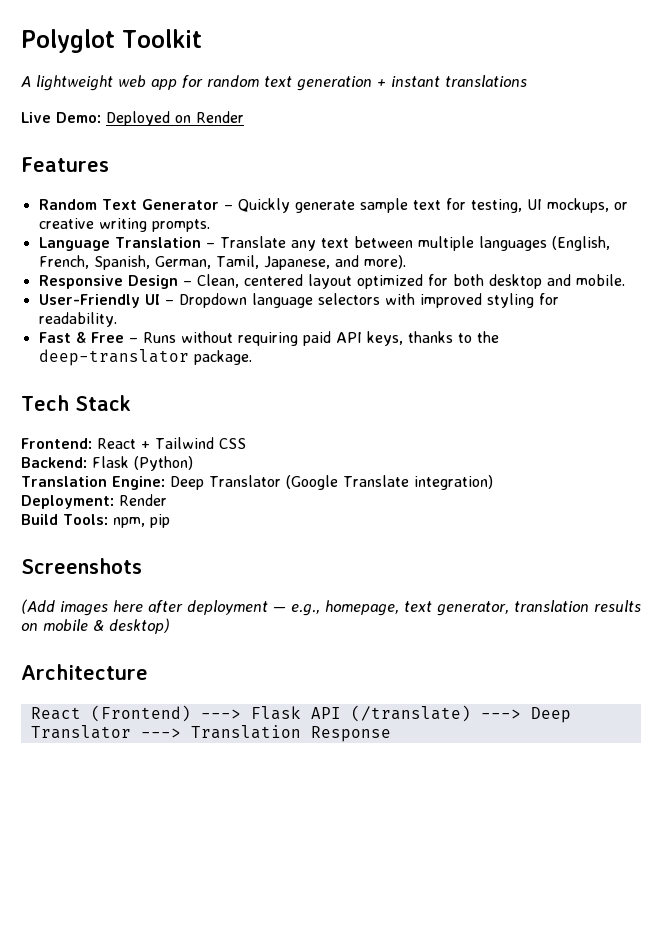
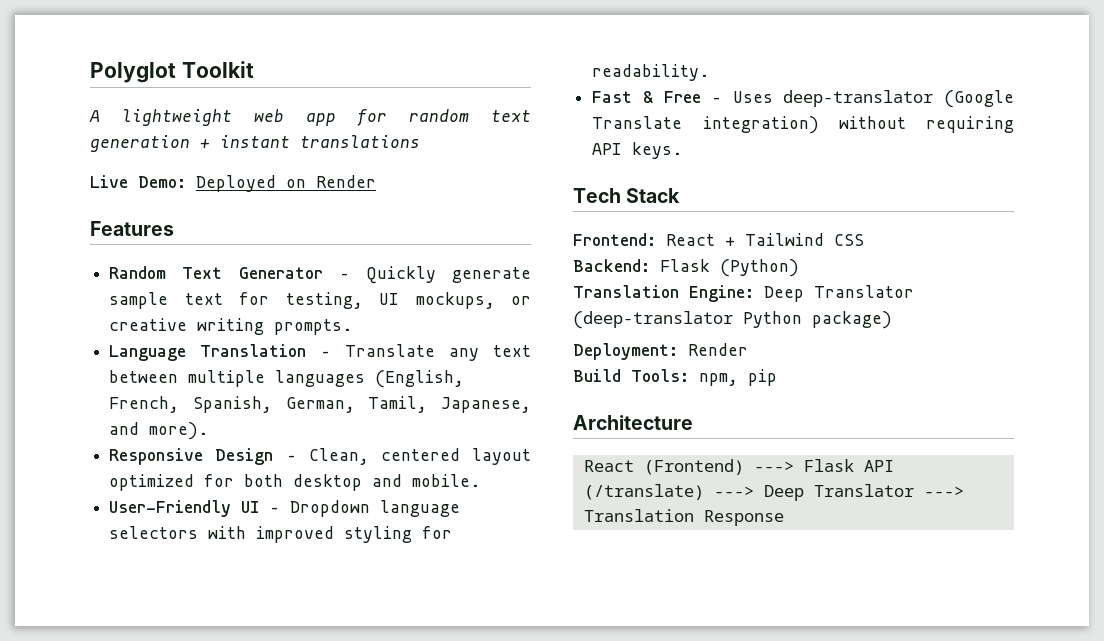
[142,331,499,346] [38,349,252,366] Runs without requiring paid API keys, thanks to the deep-translator package. -> [732,90,1014,108] [592,116,1014,134] [592,142,683,159] Uses deep-translator (Google Translate integration) without requiring API keys.
[285,475,493,490] (Google Translate integration) -> [573,311,892,329] (deep-translator Python package)
[21,558,142,574] [21,599,641,616] [21,618,170,634] // Screenshots // (Add images here after deployment — e.g., homepage, text generator, translation results on mobile & desktop) -> (777, 377) none

